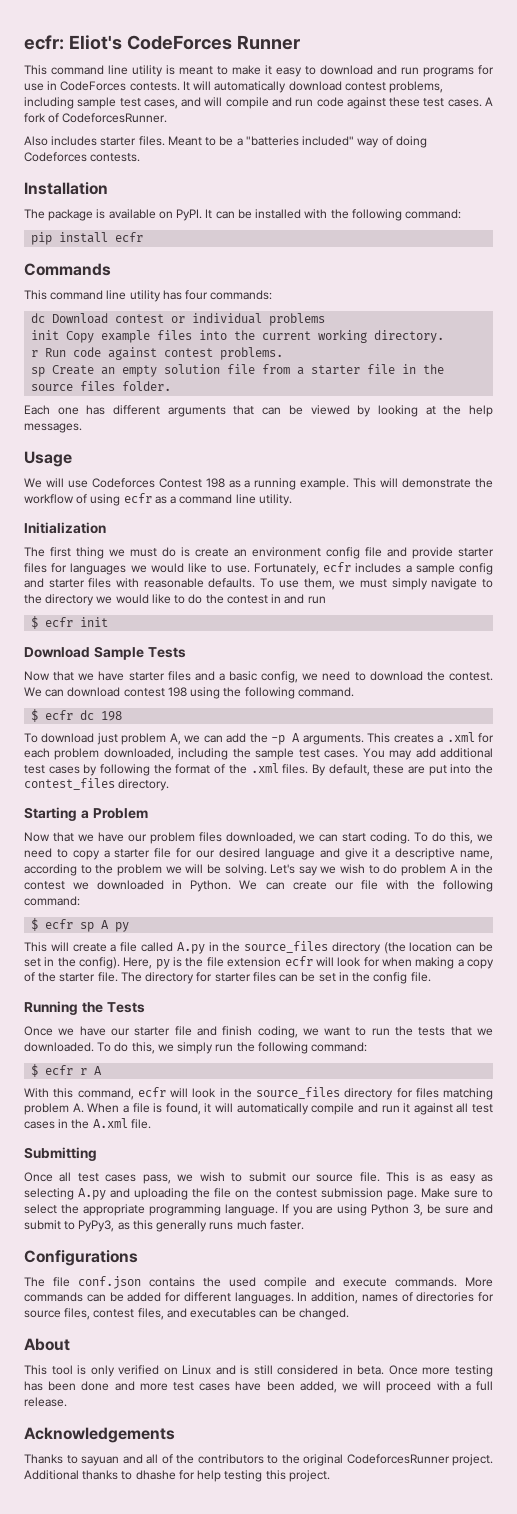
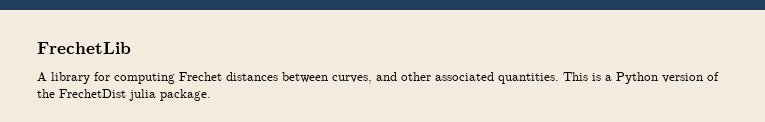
[24,35,300,50] [24,65,494,77] [24,81,444,93] [24,97,493,109] [24,113,168,123] [24,136,427,148] [24,152,141,162] [24,182,108,195] [24,209,462,221] [31,232,144,245] [24,263,111,276] [24,290,273,302] [31,313,326,326] [31,330,445,343] [31,347,284,360] [31,364,445,377] [31,381,172,391] [24,405,493,417] [24,423,82,433] [24,451,72,467] [24,478,493,490] [24,493,292,506] [24,522,106,534] [24,547,494,559] [24,562,493,575] [24,578,493,590] [24,594,326,606] [31,616,109,629] [24,646,186,660] [24,671,493,683] [24,687,354,699] [31,709,123,722] [24,732,494,745] [24,748,493,760] [24,763,493,776] [24,778,170,791] [24,807,148,821] [24,832,494,844] [24,848,494,860] [24,864,493,876] [24,880,493,892] [24,896,80,906] [31,918,130,932] [24,941,493,954] [24,956,495,969] [24,972,431,984] [24,1001,145,1015] [24,1026,493,1038] [24,1042,368,1054] [31,1064,103,1077] [24,1087,493,1100] [24,1103,493,1115] [24,1118,151,1129] [24,1147,97,1161] [24,1172,493,1184] [24,1188,493,1200] [24,1204,493,1216] [24,1220,304,1232] [24,1250,138,1266] [24,1276,493,1289] [24,1292,494,1304] [24,1308,349,1320] [24,1338,70,1351] [24,1365,494,1377] [24,1381,493,1393] [24,1397,67,1407] [24,1427,175,1443] [24,1454,493,1466] [24,1470,330,1482] ecfr: Eliot's CodeForces Runner // This command line utility is meant to make it easy to download and run programs for use in CodeForces contests. It will automatically download contest problems, including sample test cases, and will compile and run code against these test cases. A fork of CodeforcesRunner. // Also includes starter files. Meant to be a "batteries included" way of doing Codeforces contests. // Installation // The package is available on PyPI. It can be installed with the following command: // pip install ecfr // Commands // This command line utility has four commands: // dc Download contest or individual problems // init Copy example files into the current working directory. // r Run code against contest problems. // sp Create an empty solution file from a starter file in the source files folder. // Each one has different arguments that can be viewed by looking at the help messages. // Usage // We will use Codeforces Contest 198 as a running example. This will demonstrate the workflow of using ecfr as a command line utility. // Initialization // The first thing we must do is create an environment config file and provide starter files for languages we would like to use. Fortunately, ecfr includes a sample config and starter files with reasonable defaults. To use them, we must simply navigate to the directory we would like to do the contest in and run // $ ecfr init // Download Sample Tests // Now that we have starter files and a basic config, we need to download the contest. We can download contest 198 using the following command. // $ ecfr dc 198 // To download just problem A, we can add the -p A arguments. This creates a .xml for each problem downloaded, including the sample test cases. You may add additional test cases by following the format of the .xml files. By default, these are put into the contest_files directory. // Starting a Problem // Now that we have our problem files downloaded, we can start coding. To do this, we need to copy a starter file for our desired language and give it a descriptive name, according to the problem we will be solving. Let's say we wish to do problem A in the contest we downloaded in Python. We can create our file with the following command: // $ ecfr sp A py // This will create a file called A.py in the source_files directory (the location can be set in the config). Here, py is the file extension ecfr will look for when making a copy of the starter file. The directory for starter files can be set in the config file. // Running the Tests // Once we have our starter file and finish coding, we want to run the tests that we downloaded. To do this, we simply run the following command: // $ ecfr r A // With this command, ecfr will look in the source_files directory for files matching problem A. When a file is found, it will automatically compile and run it against all test cases in the A.xml file. // Submitting // Once all test cases pass, we wish to submit our source file. This is as easy as selecting A.py and uploading the file on the contest submission page. Make sure to select the appropriate programming language. If you are using Python 3, be sure and submit to PyPy3, as this generally runs much faster. // Configurations // The file conf.json contains the used compile and execute commands. More commands can be added for different languages. In addition, names of directories for source files, contest files, and executables can be changed. // About // This tool is only verified on Linux and is still considered in beta. Once more testing has been done and more test cases have been added, we will proceed with a full release. // Acknowledgements // Thanks to sayuan and all of the contributors to the original CodeforcesRunner project. Additional thanks to dhashe for help testing this project. -> [37,42,131,54] [37,72,719,84] [37,89,211,101] FrechetLib // A library for computing Frechet distances between curves, and other associated quantities. This is a Python version of the FrechetDist julia package.

